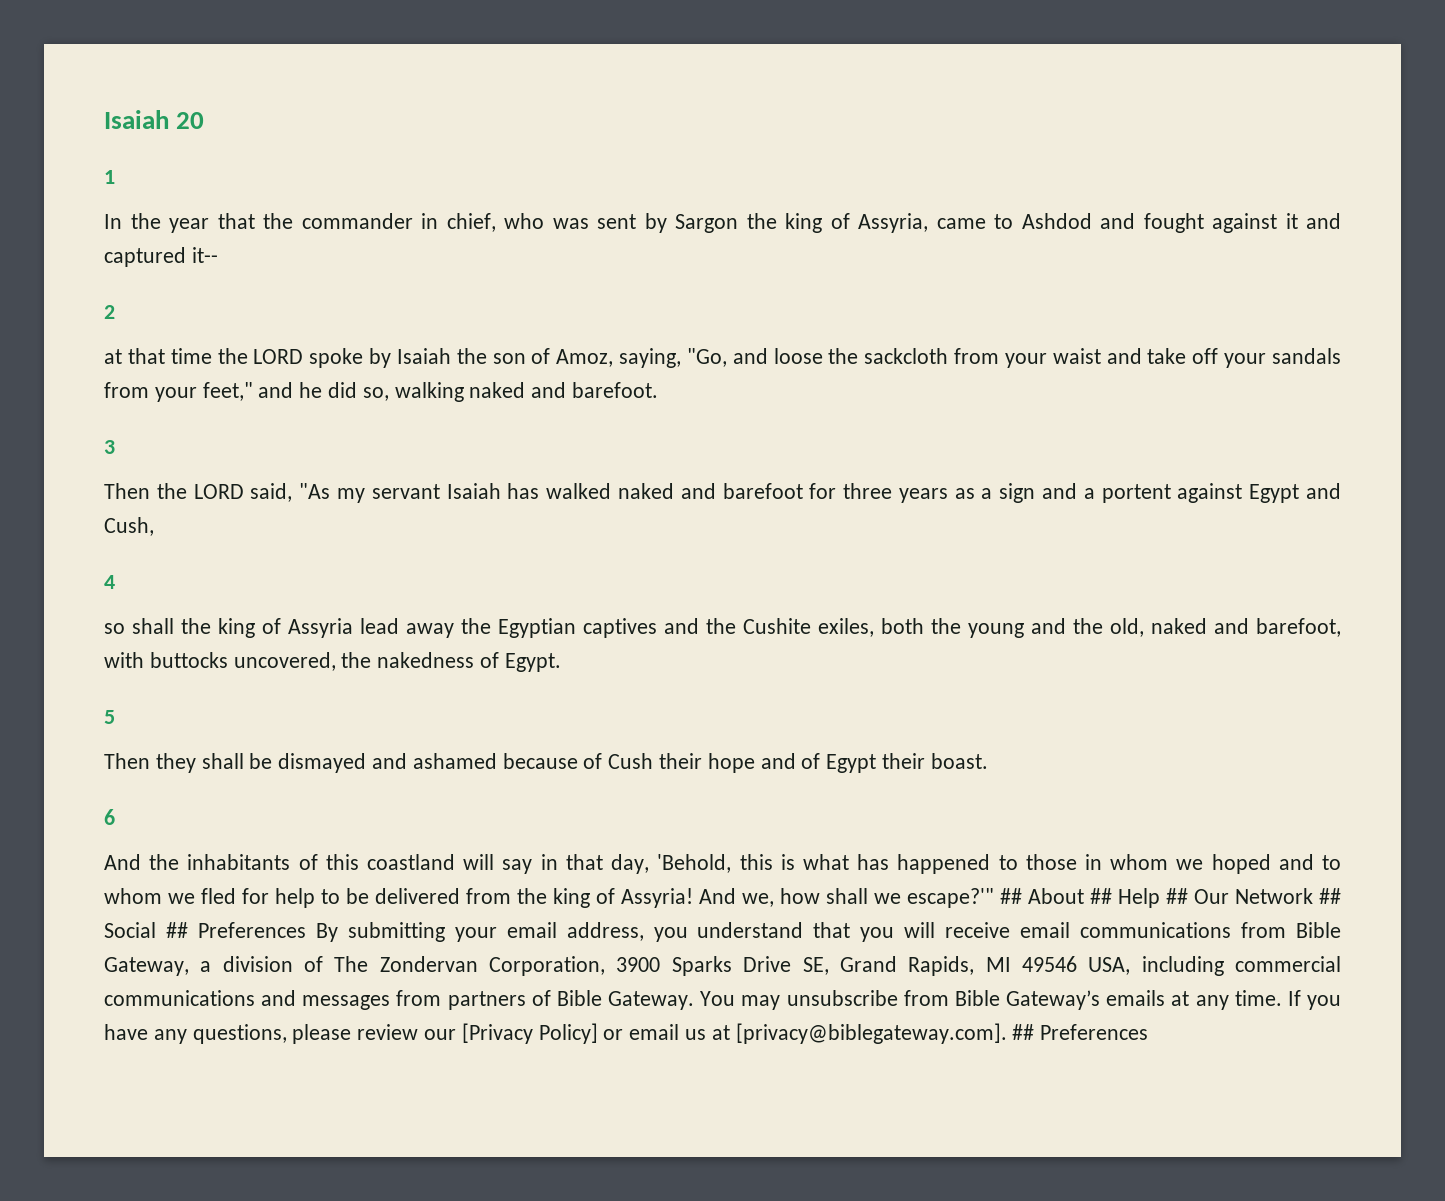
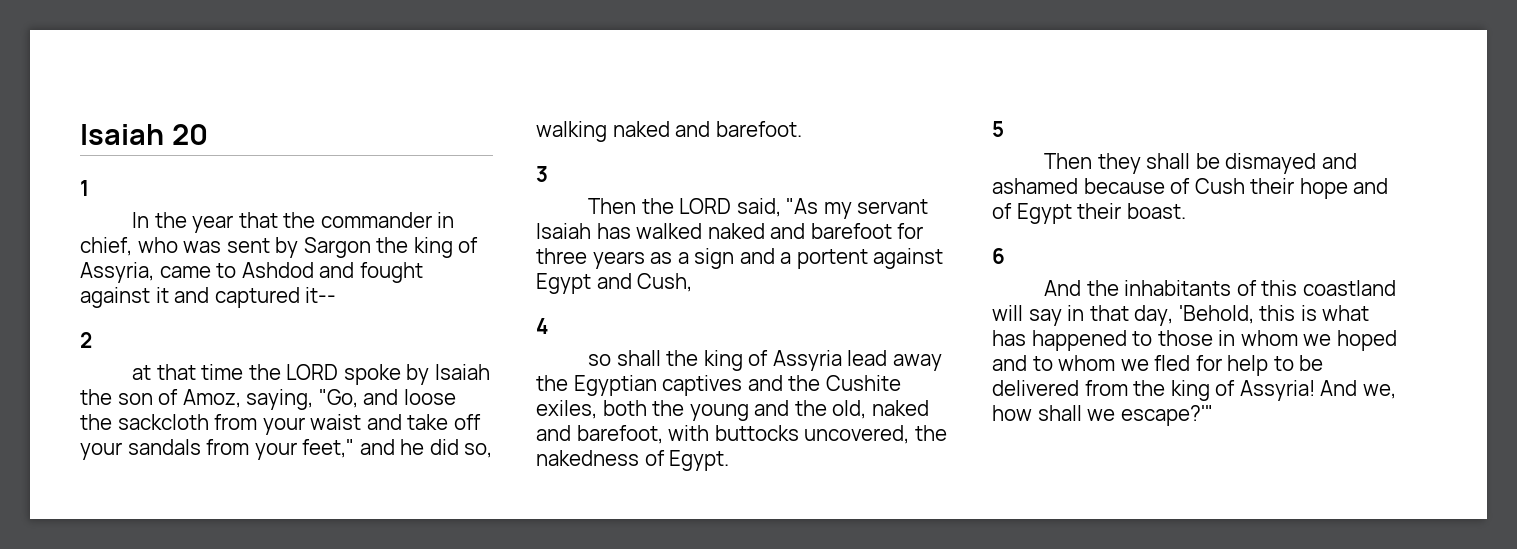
[1000,888,1341,908] [104,922,1342,942] [104,956,1341,976] [104,990,1341,1010] [104,1023,1149,1044] ## About ## Help ## Our Network ## Social ## Preferences By submitting your email address, you understand that you will receive email communications from Bible Gateway, a division of The Zondervan Corporation, 3900 Sparks Drive SE, Grand Rapids, MI 49546 USA, including commercial communications and messages from partners of Bible Gateway. You may unsubscribe from Bible Gateway’s emails at any time. If you have any questions, please review our [Privacy Policy] or email us at [privacy@biblegateway.com]. ## Preferences -> (1213, 415) none

